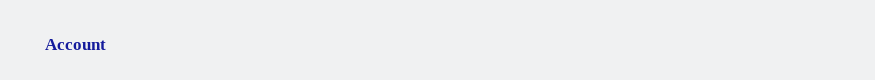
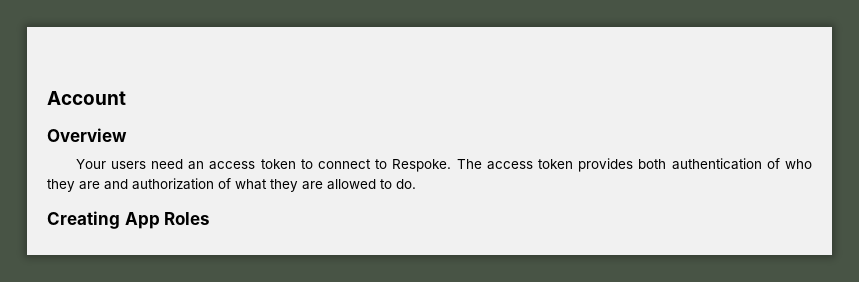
(106, 44) none -> [47,128,127,142] [75,158,812,172] [47,178,416,192] [47,211,211,229] // Overview // Your users need an access token to connect to Respoke. The access token provides both authentication of who they are and authorization of what they are allowed to do. // Creating App Roles

